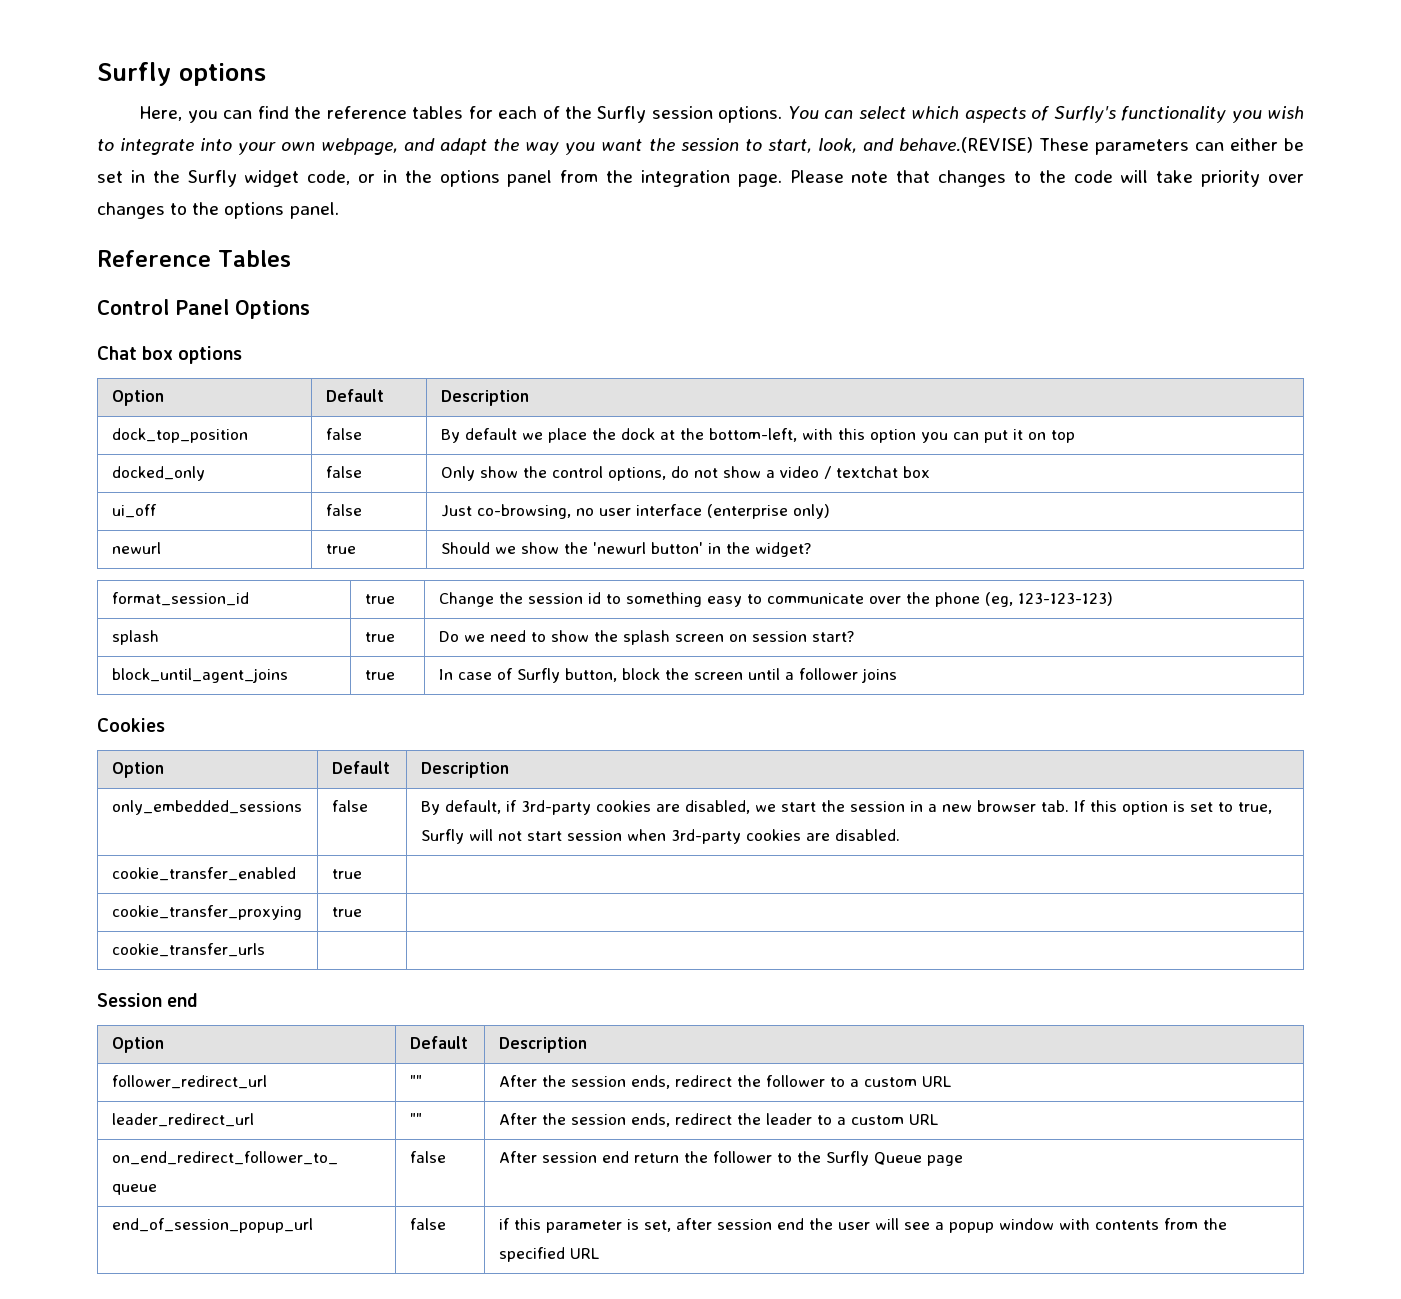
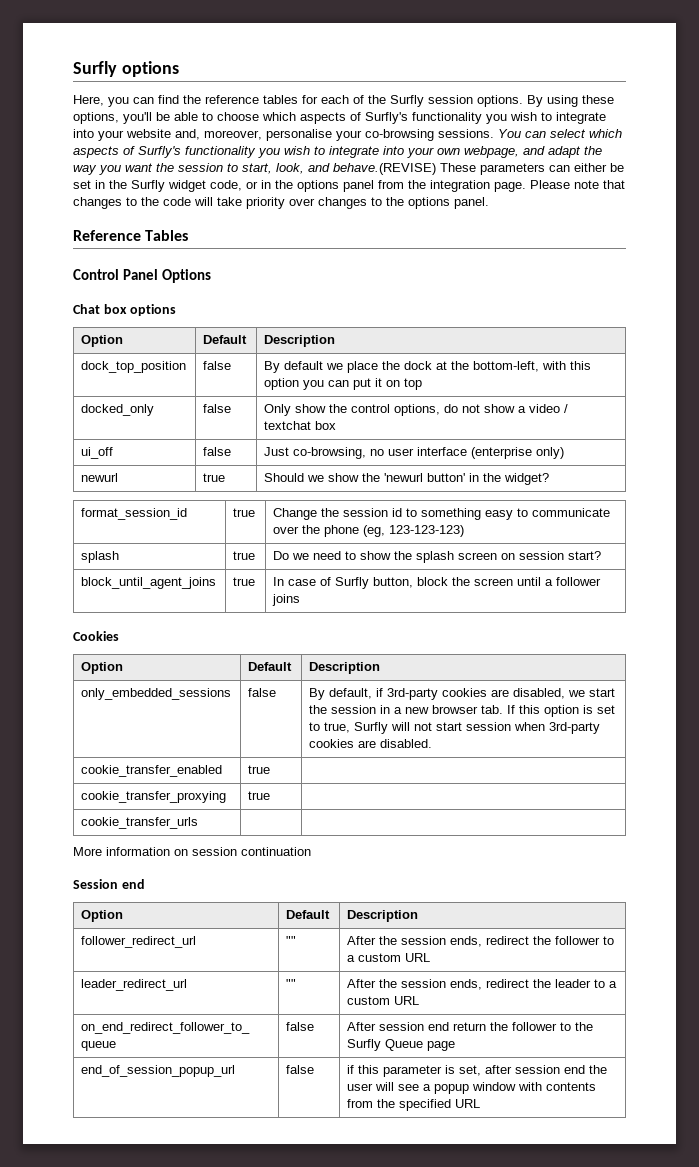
(783, 114) none -> [527,95,614,107] [73,112,606,124] [73,129,494,141] By using these options, you'll be able to choose which aspects of Surfly's functionality you wish to integrate into your website and, moreover, personalise your co-browsing sessions.
(265, 950) none -> [73,847,311,856] // More information on session continuation

